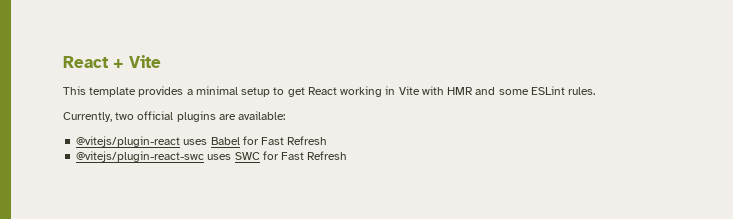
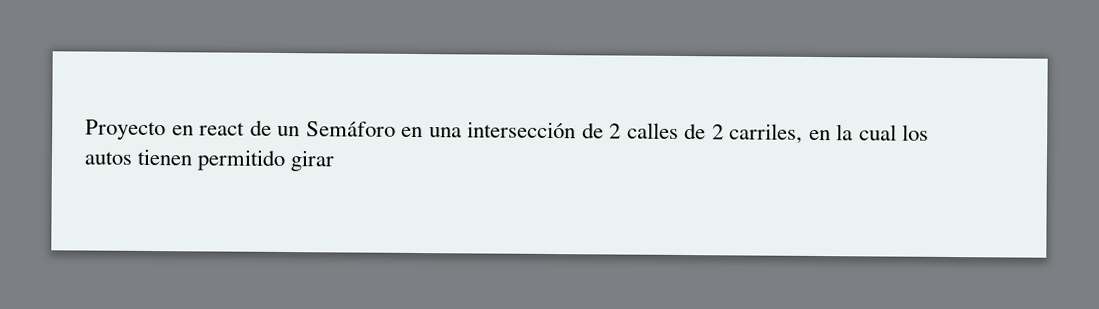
[63,55,161,68] [63,86,596,97] [63,111,286,122] [76,136,328,147] [76,151,348,162] React + Vite // This template provides a minimal setup to get React working in Vite with HMR and some ESLint rules. // Currently, two official plugins are available: // @vitejs/plugin-react uses Babel for Fast Refresh // @vitejs/plugin-react-swc uses SWC for Fast Refresh -> [85,119,929,144] [84,148,336,172] Proyecto en react de un Semáforo en una intersección de 2 calles de 2 carriles, en la cual los autos tienen permitido girar

